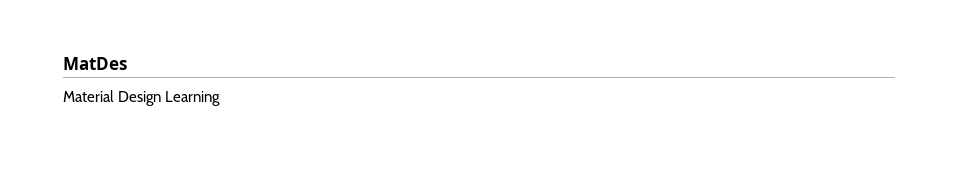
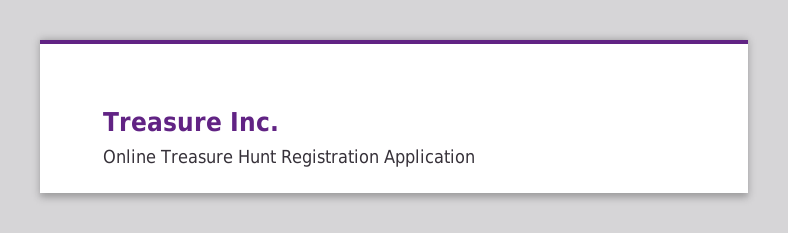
[63,57,127,70] [63,90,221,106] MatDes // Material Design Learning -> [103,112,279,132] [103,149,475,167] Treasure Inc. // Online Treasure Hunt Registration Application

